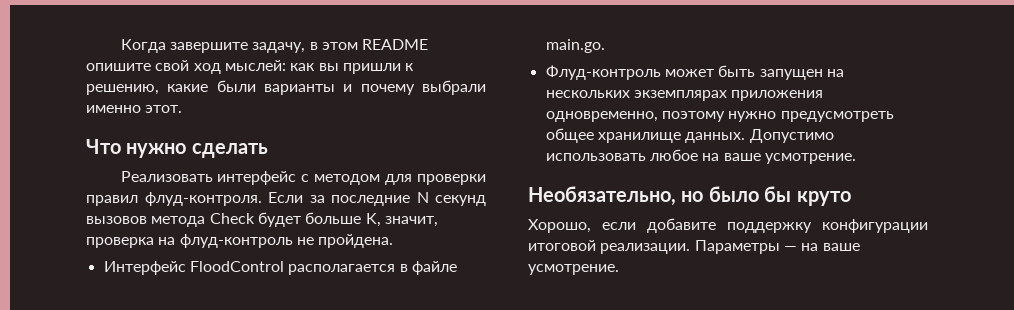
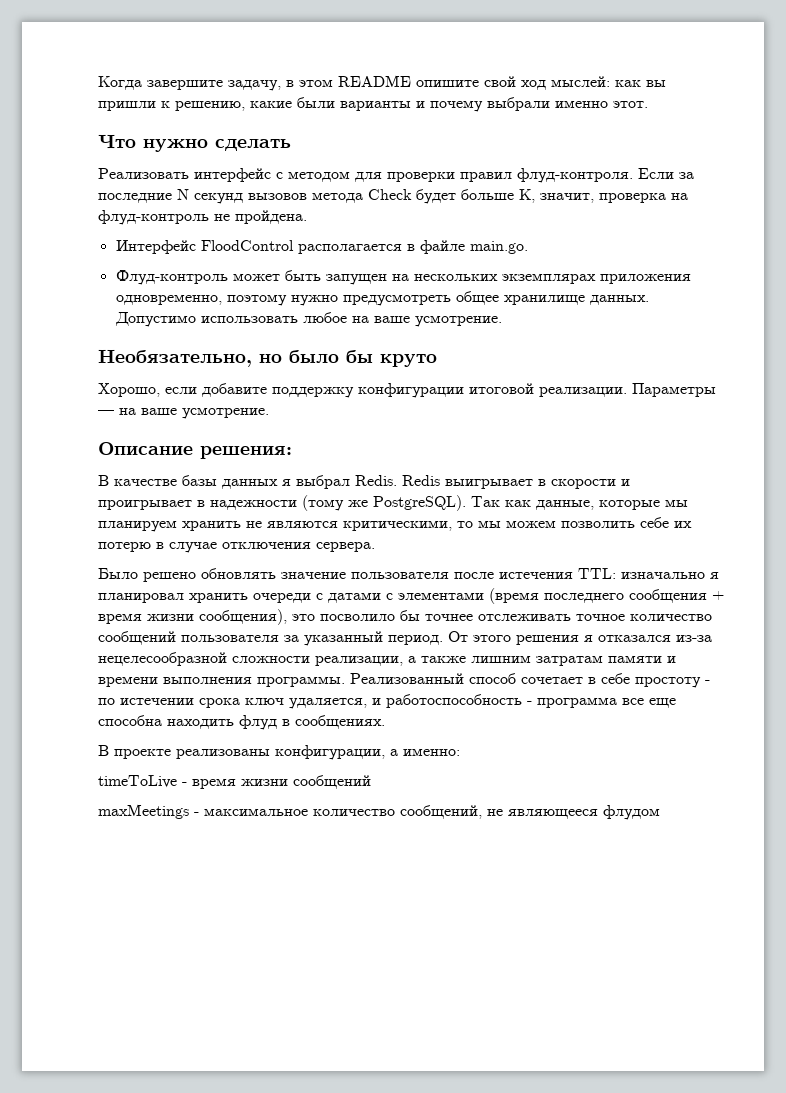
(619, 269) none -> [98,442,292,459] [98,475,630,489] [98,495,688,511] [98,517,692,532] [98,542,375,553] [98,568,719,582] [98,588,724,604] [98,609,712,625] [98,631,712,646] [98,652,676,666] [98,673,710,688] [98,694,676,709] [98,715,385,730] [98,745,460,760] [98,775,371,789] [98,804,660,820] // Описание решения: // В качестве базы данных я выбрал Redis. Redis выигрывает в скорости и проигрывает в надежности (тому же PostgreSQL). Так как данные, которые мы планируем хранить не являются критическими, то мы можем позволить себе их потерю в случае отключения сервера. // Было решено обновлять значение пользователя после истечения TTL: изначально я планировал хранить очереди с датами с элементами (время последнего сообщения + время жизни сообщения), это посволило бы точнее отслеживать точное количество сообщений пользователя за указанный период. От этого решения я отказался из-за нецелесообразной сложности реализации, а также лишним затратам памяти и времени выполнения программы. Реализованный способ сочетает в себе простоту - по истечении срока ключ удаляется, и работоспособность - программа все еще способна находить флуд в сообщениях. // В проекте реализованы конфигурации, а именно: // timeToLive - время жизни сообщений // maxMeetings - максимальное количество сообщений, не являющееся флудом

